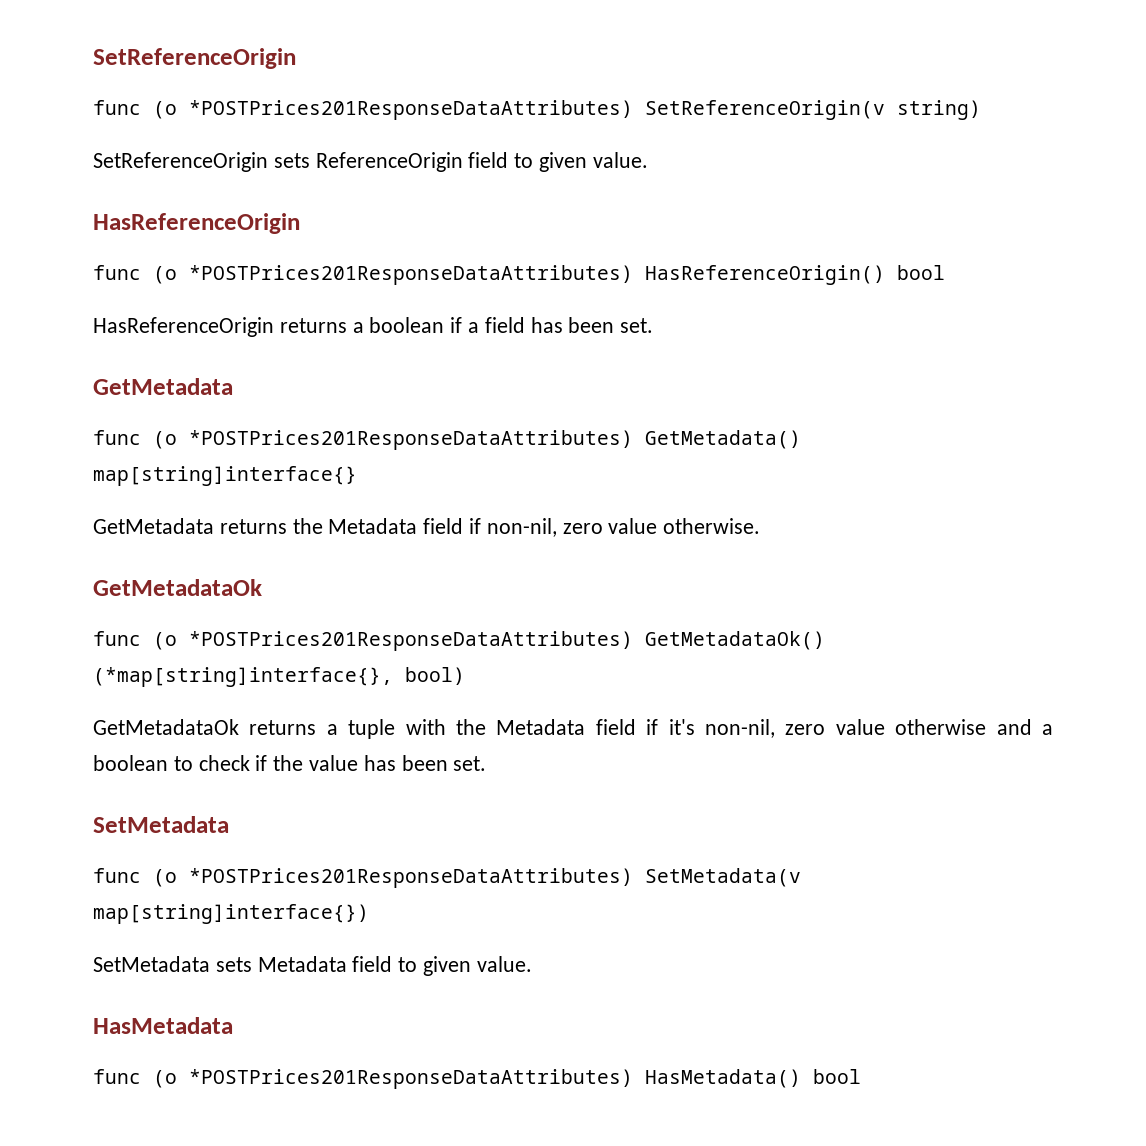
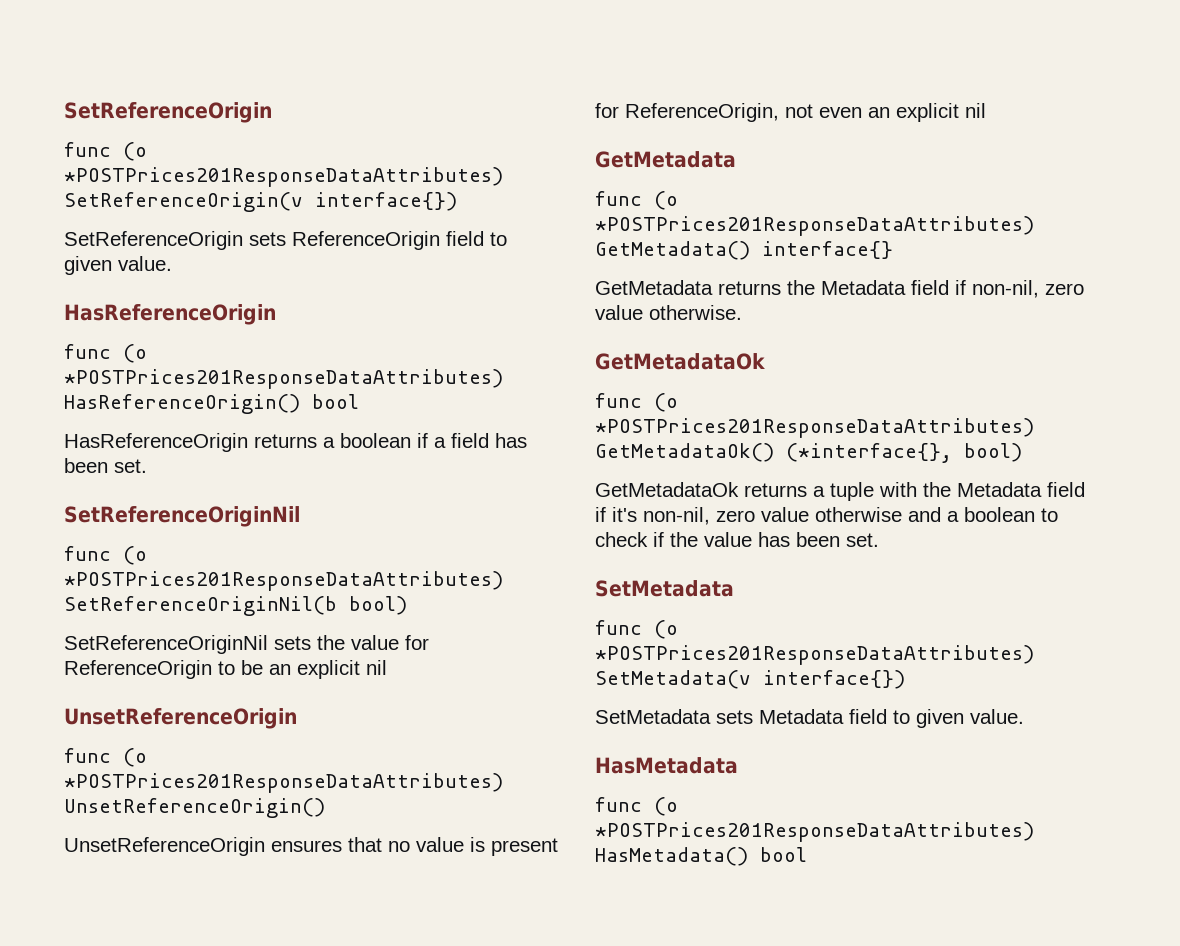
[897,100,981,120] string) -> [315,192,457,211] interface{})
(654, 325) none -> [64,506,300,527] [64,546,147,565] [64,571,503,591] [64,596,407,616] [64,635,429,654] [64,660,387,679] [64,708,297,729] [64,748,147,767] [64,773,503,793] [64,798,325,818] [64,837,558,856] [595,103,986,122] // SetReferenceOriginNil // func (o *POSTPrices201ResponseDataAttributes) SetReferenceOriginNil(b bool) // SetReferenceOriginNil sets the value for ReferenceOrigin to be an explicit nil // UnsetReferenceOrigin // func (o *POSTPrices201ResponseDataAttributes) UnsetReferenceOrigin() // UnsetReferenceOrigin ensures that no value is present for ReferenceOrigin, not even an explicit nil
[93,466,357,486] map[string]interface{} -> [762,241,893,259] interface{}
[93,667,393,687] (*map[string]interface{}, -> [786,443,952,463] (*interface{},
[93,904,369,924] map[string]interface{}) -> [763,670,905,689] interface{})

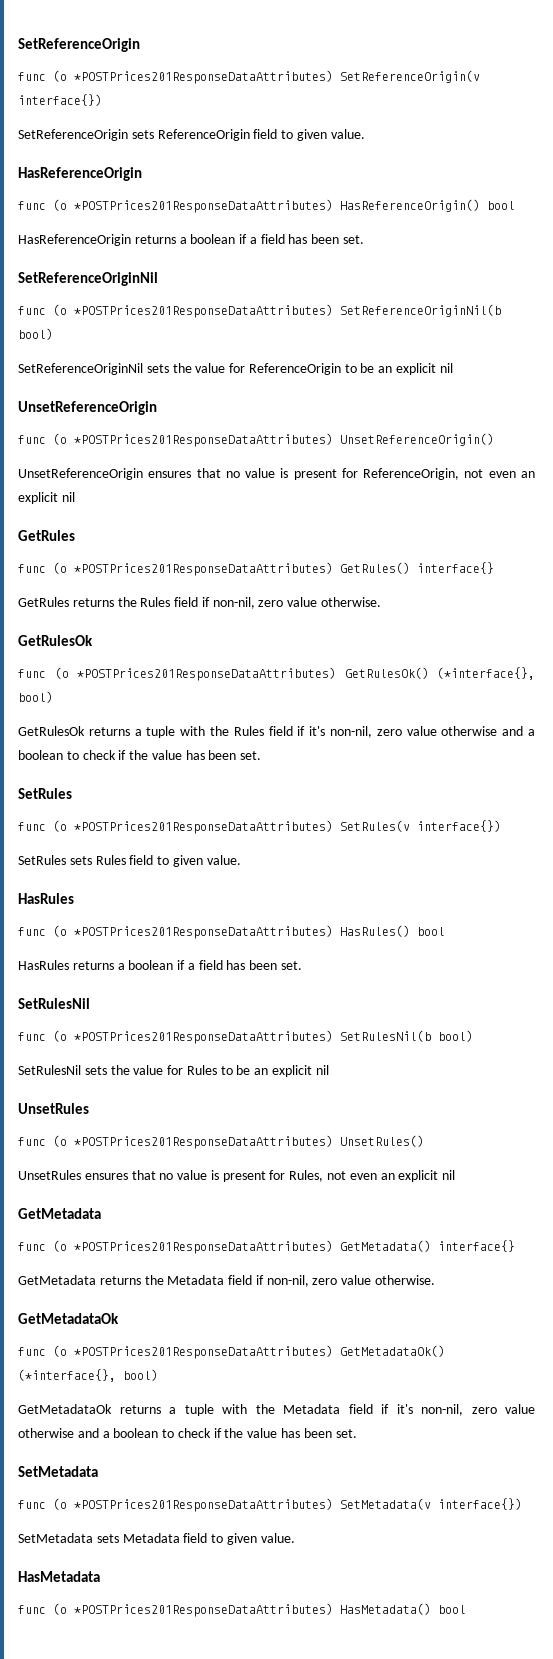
(986, 110) none -> [18,530,75,541] [18,562,494,576] [18,597,382,609] [18,635,93,646] [18,667,535,681] [18,691,53,703] [18,726,536,738] [18,750,262,760] [18,788,72,799] [18,820,501,834] [18,855,241,867] [18,893,74,904] [18,925,445,939] [18,960,303,970] [18,998,90,1009] [18,1030,473,1044] [18,1065,329,1077] [18,1103,89,1114] [18,1135,424,1149] [18,1170,456,1182] // GetRules // func (o *POSTPrices201ResponseDataAttributes) GetRules() interface{} // GetRules returns the Rules field if non-nil, zero value otherwise. // GetRulesOk // func (o *POSTPrices201ResponseDataAttributes) GetRulesOk() (*interface{}, bool) // GetRulesOk returns a tuple with the Rules field if it's non-nil, zero value otherwise and a boolean to check if the value has been set. // SetRules // func (o *POSTPrices201ResponseDataAttributes) SetRules(v interface{}) // SetRules sets Rules field to given value. // HasRules // func (o *POSTPrices201ResponseDataAttributes) HasRules() bool // HasRules returns a boolean if a field has been set. // SetRulesNil // func (o *POSTPrices201ResponseDataAttributes) SetRulesNil(b bool) // SetRulesNil sets the value for Rules to be an explicit nil // UnsetRules // func (o *POSTPrices201ResponseDataAttributes) UnsetRules() // UnsetRules ensures that no value is present for Rules, not even an explicit nil

